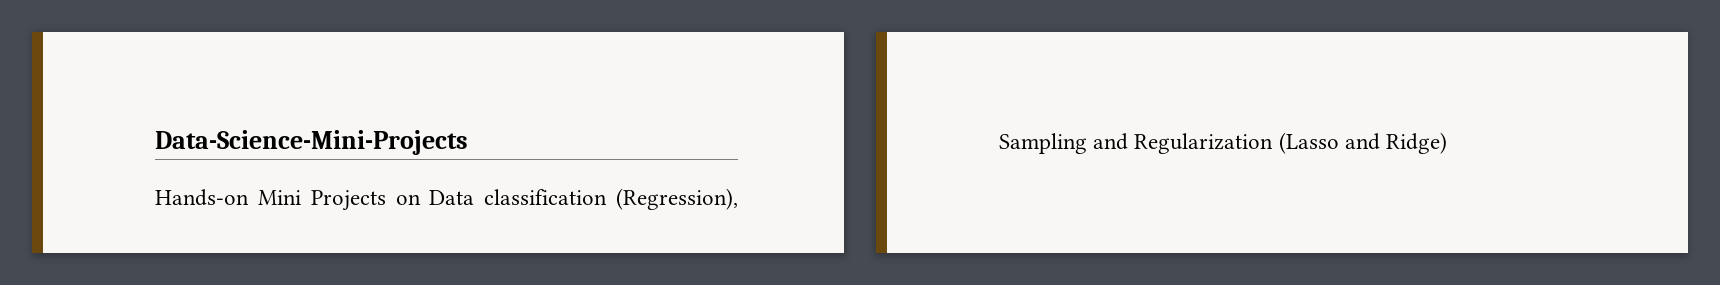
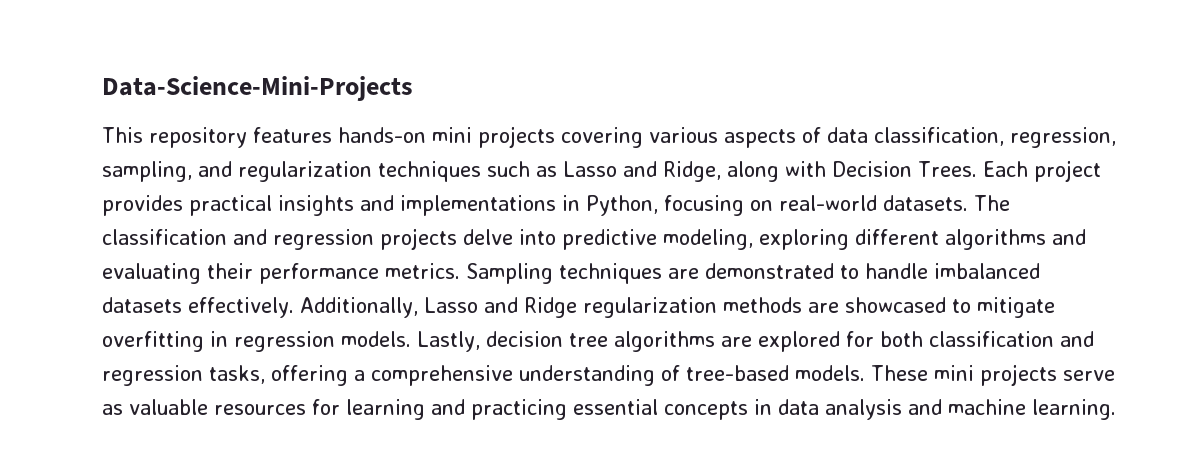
[155,188,738,211] [999,132,1448,154] Hands-on Mini Projects on Data classification (Regression), Sampling and Regularization (Lasso and Ridge) -> [102,126,1116,148] [102,160,1101,182] [102,195,1010,216] [102,228,1086,250] [102,263,1040,284] [102,297,1055,318] [102,331,1094,352] [102,364,1115,386] [102,399,1116,420] This repository features hands-on mini projects covering various aspects of data classification, regression, sampling, and regularization techniques such as Lasso and Ridge, along with Decision Trees. Each project provides practical insights and implementations in Python, focusing on real-world datasets. The classification and regression projects delve into predictive modeling, exploring different algorithms and evaluating their performance metrics. Sampling techniques are demonstrated to handle imbalanced datasets effectively. Additionally, Lasso and Ridge regularization methods are showcased to mitigate overfitting in regression models. Lastly, decision tree algorithms are explored for both classification and regression tasks, offering a comprehensive understanding of tree-based models. These mini projects serve as valuable resources for learning and practicing essential concepts in data analysis and machine learning.

